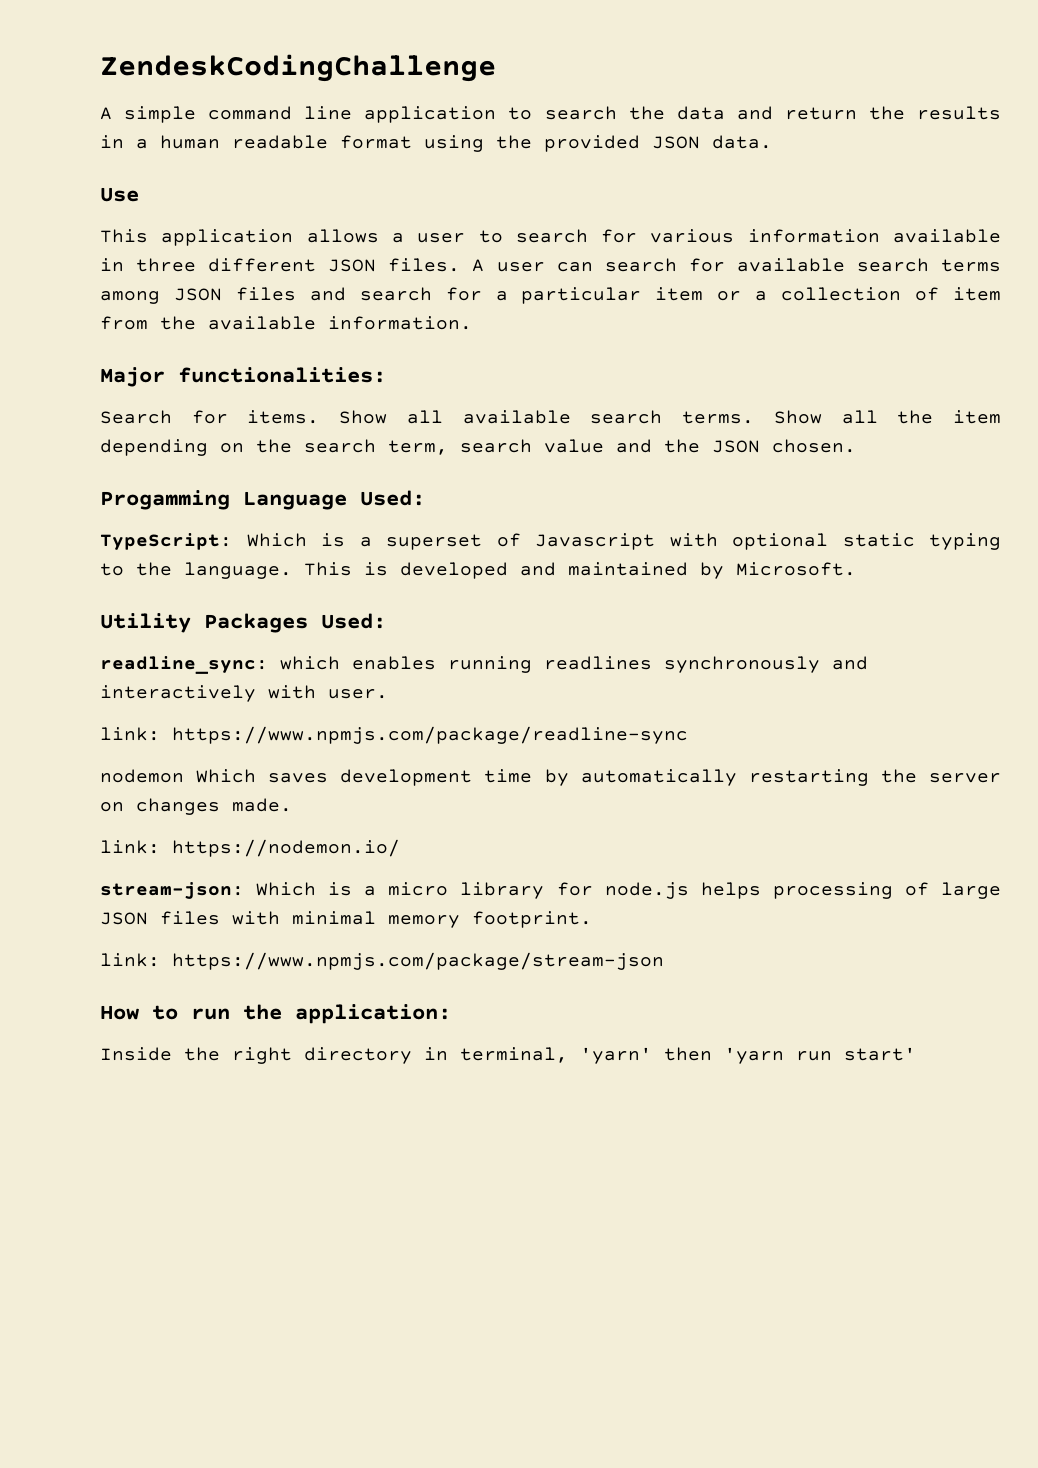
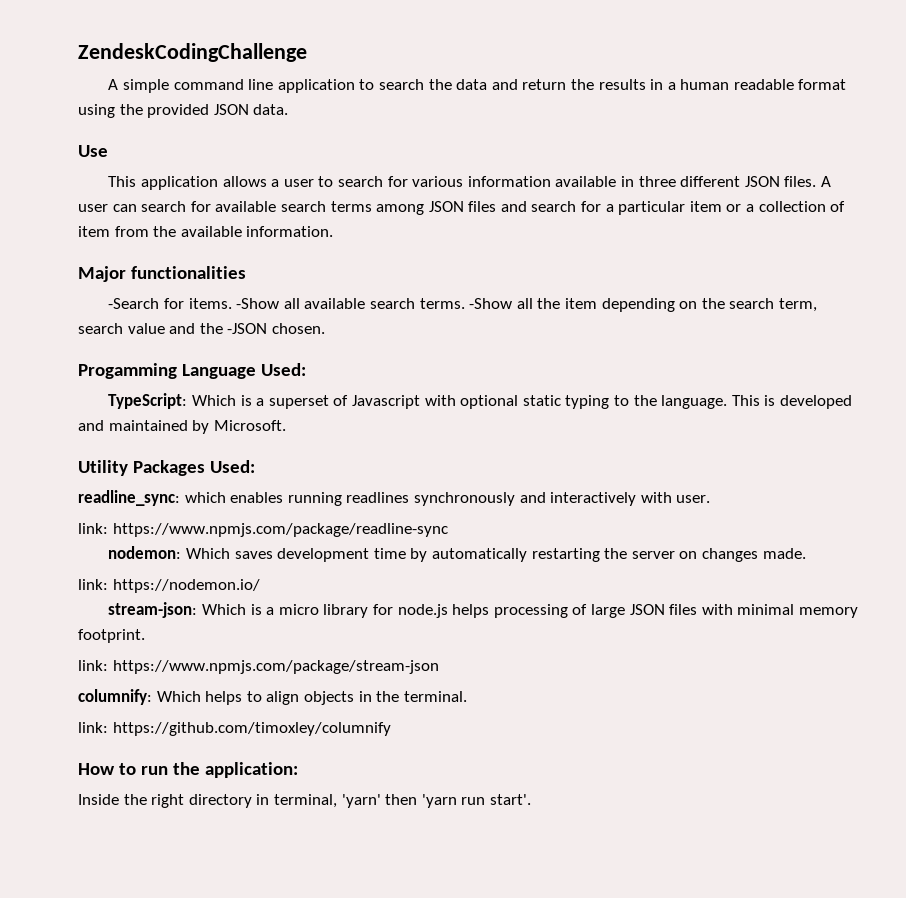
[178,367,386,383] [100,410,172,424] functionalities: // Search -> [130,266,246,279] [108,298,160,309] functionalities // -Search
[339,410,388,424] Show -> [236,298,280,309] -Show
[773,410,822,424] Show -> [469,298,513,309] -Show
[712,440,760,453] JSON -> [227,323,268,334] -JSON
[100,769,184,783] nodemon -> [108,546,182,559] nodemon:
(664, 961) none -> [78,689,467,705] [78,722,391,736] // columnify: Which helps to align objects in the terminal. // link: https://github.com/timoxley/columnify
[844,1047,916,1061] start' -> [489,794,531,805] start'.

